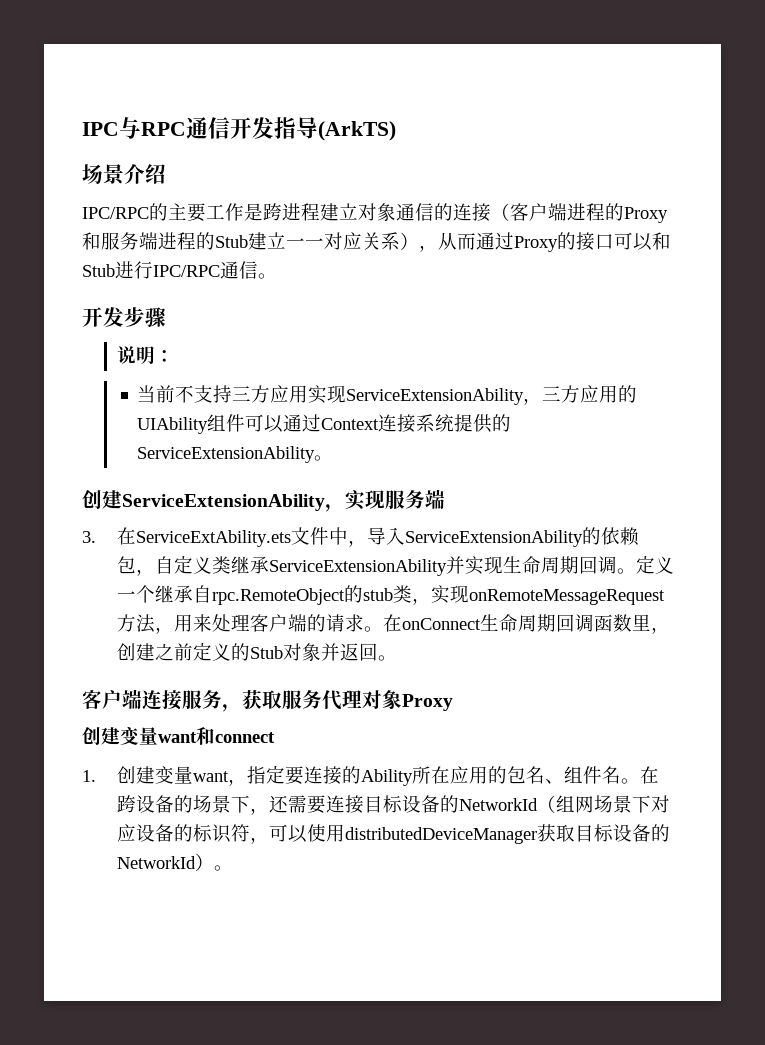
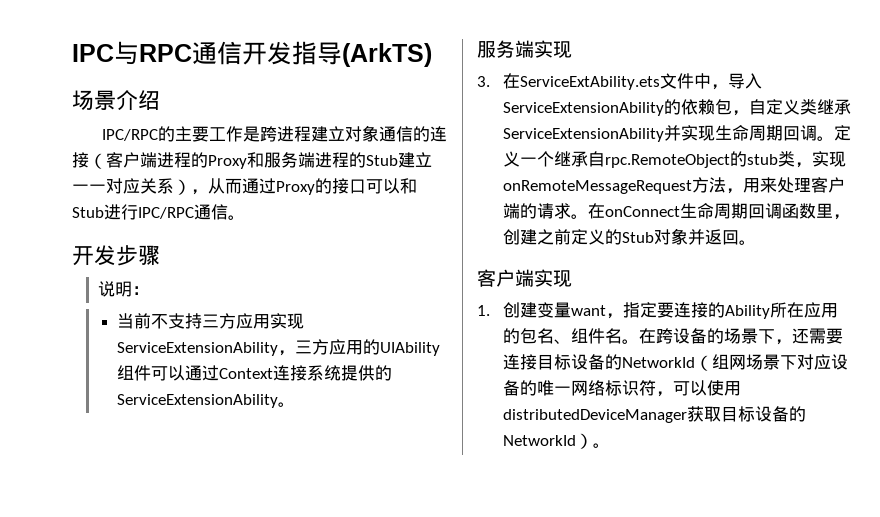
[82,489,445,512] 创建ServiceExtensionAbility，实现服务端 -> [477,40,572,58] 服务端实现
[142,690,453,712] [82,726,275,745] 连接服务，获取服务代理对象Proxy // 创建变量want和connect -> [534,269,572,287] 实现
(193, 833) none -> [537,380,606,396] 唯一网络

